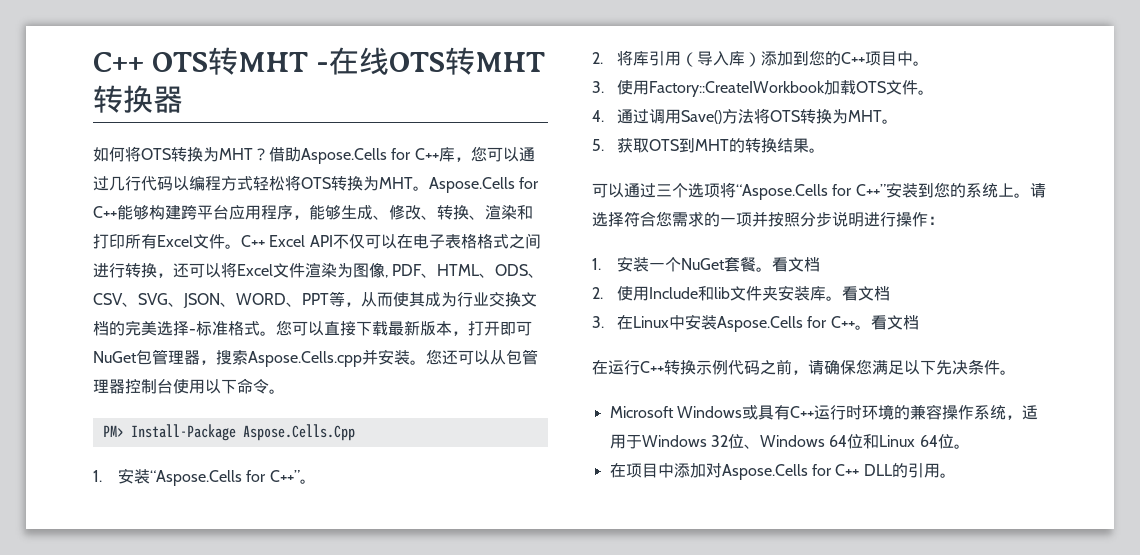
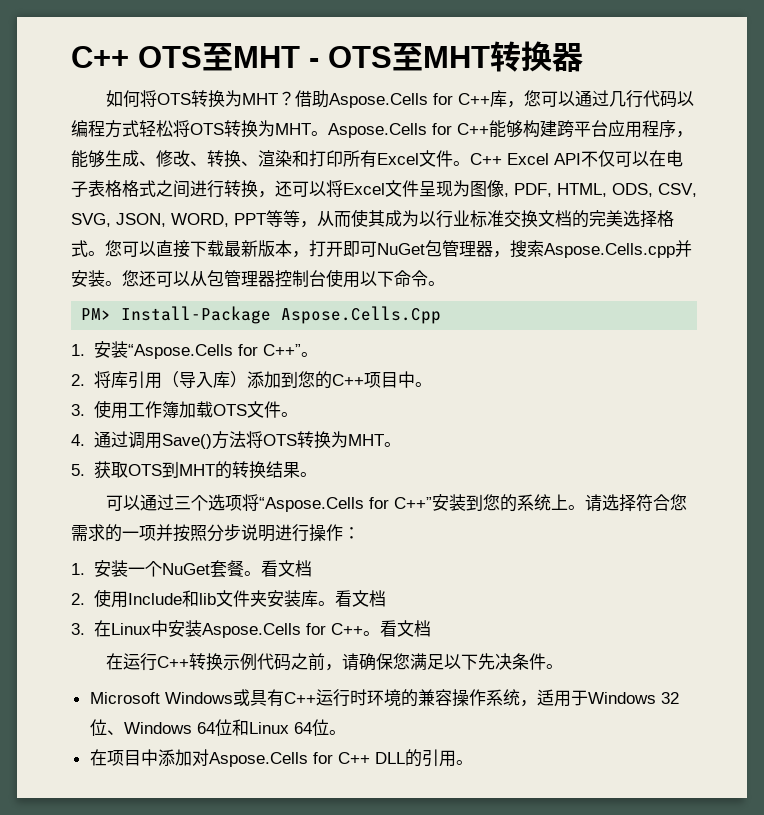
[207,47,238,75] 转 -> [202,43,233,71] 至
[328,47,475,75] 在线OTS转 -> [328,43,423,71] OTS至
[305,263,337,278] 渲染 -> [419,181,453,197] 呈现
[392,264,545,278] [93,293,329,308] PDF、HTML、ODS、CSV、SVG、JSON、WORD、PPT -> [514,183,697,197] [71,210,283,227] PDF, HTML, ODS, CSV, SVG, JSON, WORD, PPT等
[457,292,489,307] 行业 -> [419,210,504,228] 以行业标准
[189,321,228,336] -标准 -> (657, 219) none
[648,81,825,97] Factory::CreateIWorkbook -> [127,401,179,418] 工作簿

